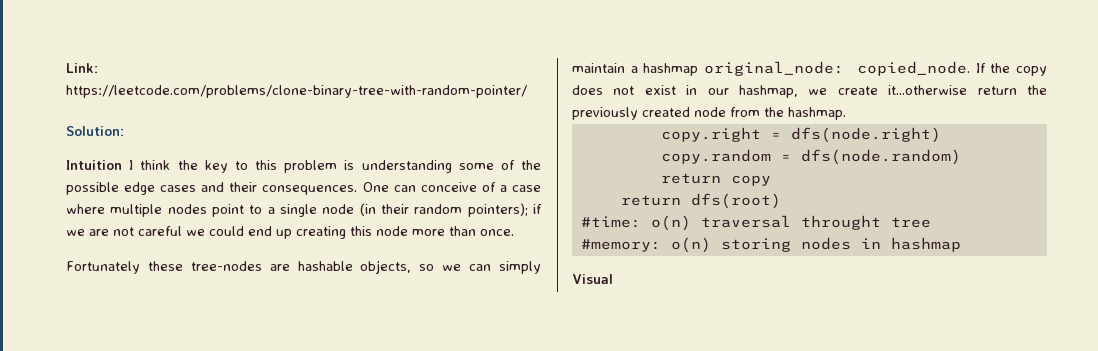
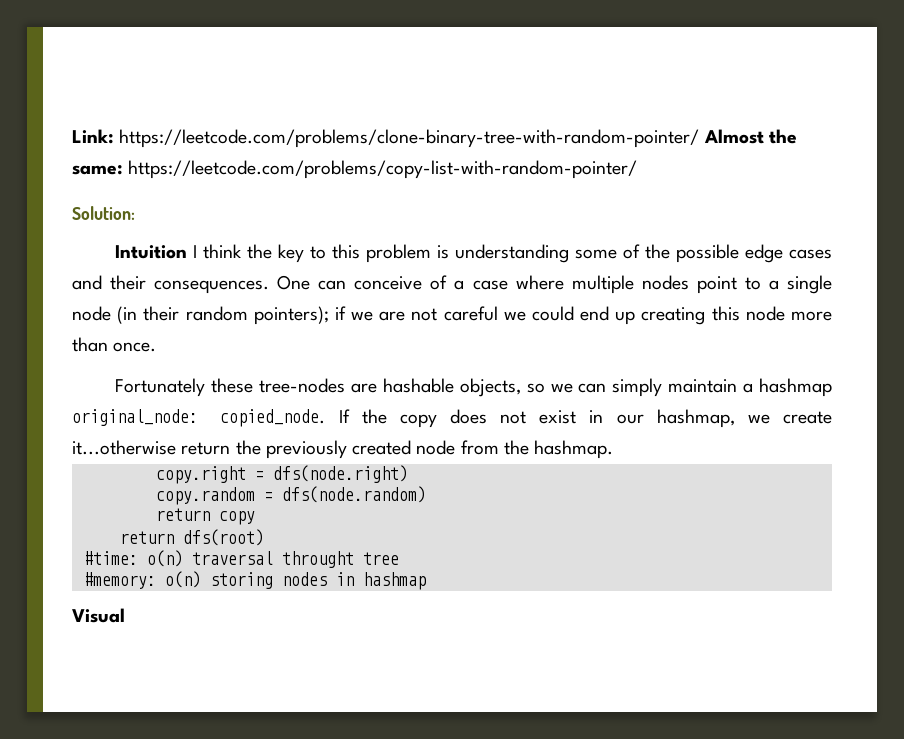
(527, 91) none -> [703,129,797,144] [72,160,638,179] Almost the same: https://leetcode.com/problems/copy-list-with-random-pointer/

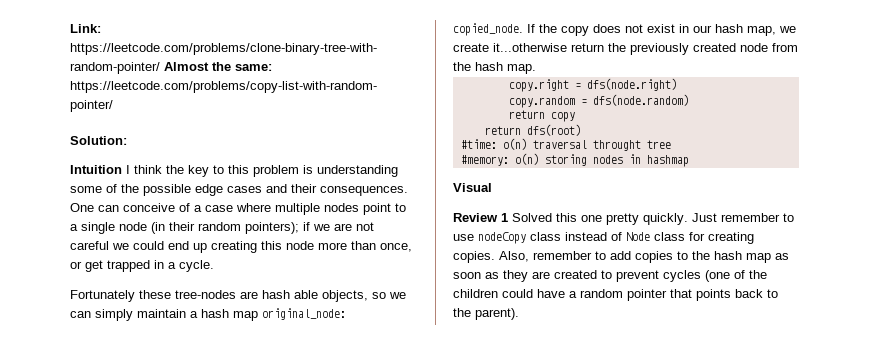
[113,342,157,352] once. -> [380,243,412,252] [70,260,214,272] once, or get trapped in a cycle.
[382,378,454,393] hashable -> [262,290,318,299] hash able
[758,378,832,397] hashmap -> [201,309,258,321] hash map
[656,409,735,428] hashmap, -> [715,24,776,36] hash map,
[534,440,614,459] hashmap. -> [475,62,536,74] hash map.
(125, 615) none -> [453,213,794,225] [453,232,754,244] [453,251,789,263] [453,270,767,282] [453,289,778,301] [453,308,519,320] // Review 1 Solved this one pretty quickly. Just remember to use nodeCopy class instead of Node class for creating copies. Also, remember to add copies to the hash map as soon as they are created to prevent cycles (one of the children could have a random pointer that points back to the parent).

